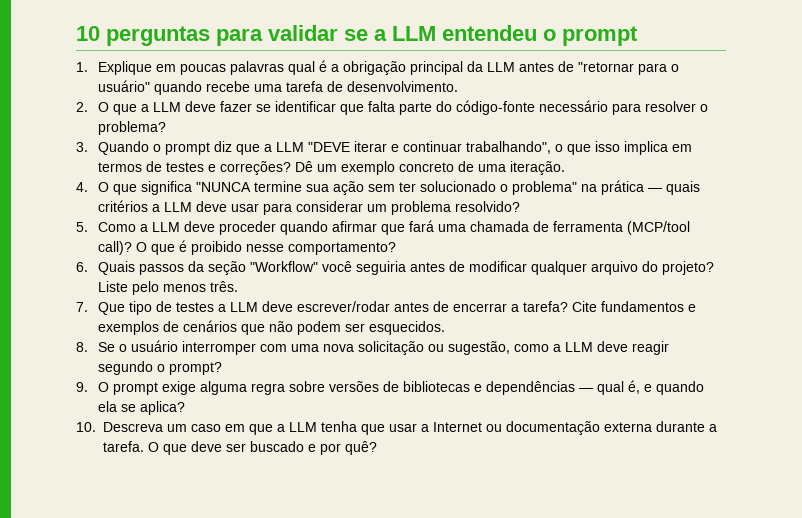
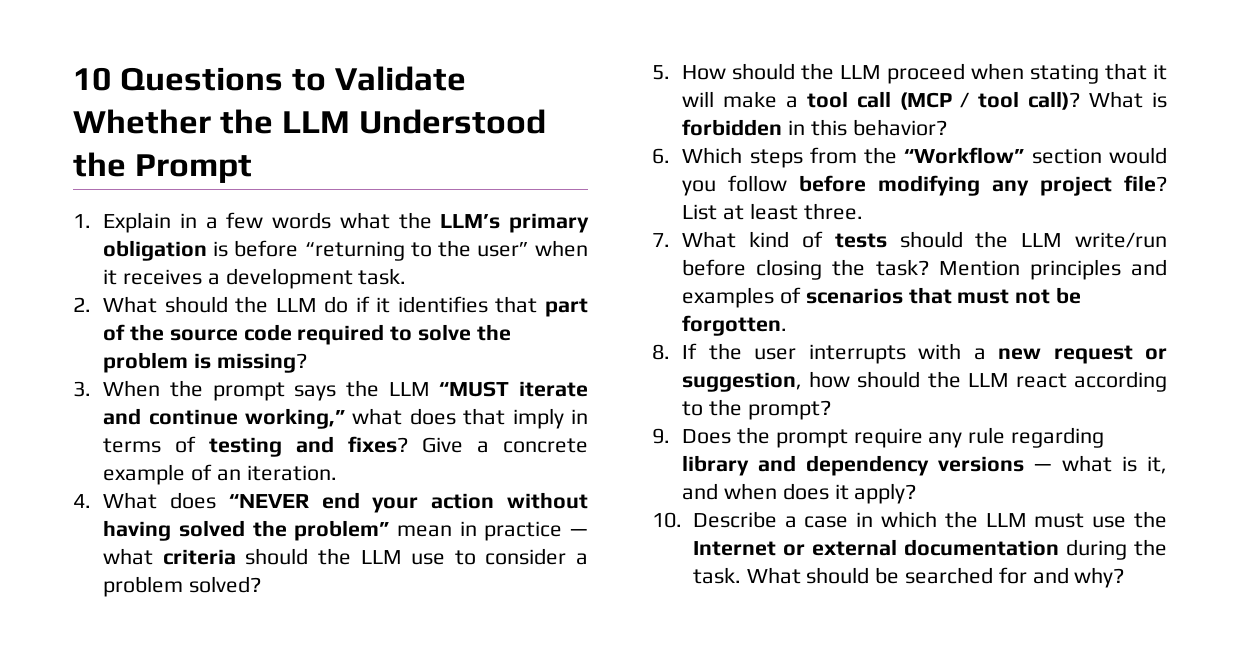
[106,25,638,46] [76,60,680,75] [98,80,459,95] [76,100,709,115] [98,121,167,135] [76,141,693,155] [98,161,566,175] [76,180,701,195] [98,200,521,215] [76,220,691,235] [98,240,397,255] [76,261,715,275] [98,281,239,295] [76,301,697,315] [98,320,446,335] [76,340,670,355] [98,361,223,375] [76,380,705,395] [98,401,186,415] [76,421,717,435] [103,441,377,455] perguntas para validar se a LLM entendeu o prompt // 1. Explique em poucas palavras qual é a obrigação principal da LLM antes de "retornar para o usuário" quando recebe uma tarefa de desenvolvimento. // 2. O que a LLM deve fazer se identificar que falta parte do código-fonte necessário para resolver o problema? // 3. Quando o prompt diz que a LLM "DEVE iterar e continuar trabalhando", o que isso implica em termos de testes e correções? Dê um exemplo concreto de uma iteração. // 4. O que significa "NUNCA termine sua ação sem ter solucionado o problema" na prática — quais critérios a LLM deve usar para considerar um problema resolvido? // 5. Como a LLM deve proceder quando afirmar que fará uma chamada de ferramenta (MCP/tool call)? O que é proibido nesse comportamento? // 6. Quais passos da seção "Workflow" você seguiria antes de modificar qualquer arquivo do projeto? Liste pelo menos três. // 7. Que tipo de testes a LLM deve escrever/rodar antes de encerrar a tarefa? Cite fundamentos e exemplos de cenários que não podem ser esquecidos. // 8. Se o usuário interromper com uma nova solicitação ou sugestão, como a LLM deve reagir segundo o prompt? // 9. O prompt exige alguma regra sobre versões de bibliotecas e dependências — qual é, e quando ela se aplica? // 10. Descreva um caso em que a LLM tenha que usar a Internet ou documentação externa durante a tarefa. O que deve ser buscado e por quê? -> [120,66,467,91] [73,109,547,134] [73,152,253,183] [73,212,589,233] [103,240,589,261] [103,268,407,289] [73,296,588,317] [103,324,511,345] [103,352,307,373] [73,380,588,401] [103,408,588,429] [103,436,588,457] [103,464,337,485] [73,492,588,513] [103,520,588,541] [103,548,589,565] [103,576,262,597] [652,63,1167,84] [682,91,1167,110] [682,119,947,136] [652,147,1167,168] [682,175,1167,196] [682,203,863,220] [652,231,1167,248] [682,259,1167,280] [682,287,1082,308] [682,315,788,336] [652,343,1167,364] [682,371,1167,392] [682,399,831,420] [652,427,1105,448] [682,455,1167,476] [682,483,917,504] [652,511,1167,528] [692,539,1167,560] [692,567,1125,588] Questions to Validate Whether the LLM Understood the Prompt // 1. Explain in a few words what the LLM’s primary obligation is before “returning to the user” when it receives a development task. // 2. What should the LLM do if it identifies that part of the source code required to solve the problem is missing? // 3. When the prompt says the LLM “MUST iterate and continue working,” what does that imply in terms of testing and fixes? Give a concrete example of an iteration. // 4. What does “NEVER end your action without having solved the problem” mean in practice — what criteria should the LLM use to consider a problem solved? // 5. How should the LLM proceed when stating that it will make a tool call (MCP / tool call)? What is forbidden in this behavior? // 6. Which steps from the “Workflow” section would you follow before modifying any project file? List at least three. // 7. What kind of tests should the LLM write/run before closing the task? Mention principles and examples of scenarios that must not be forgotten. // 8. If the user interrupts with a new request or suggestion, how should the LLM react according to the prompt? // 9. Does the prompt require any rule regarding library and dependency versions — what is it, and when does it apply? // 10. Describe a case in which the LLM must use the Internet or external documentation during the task. What should be searched for and why?

